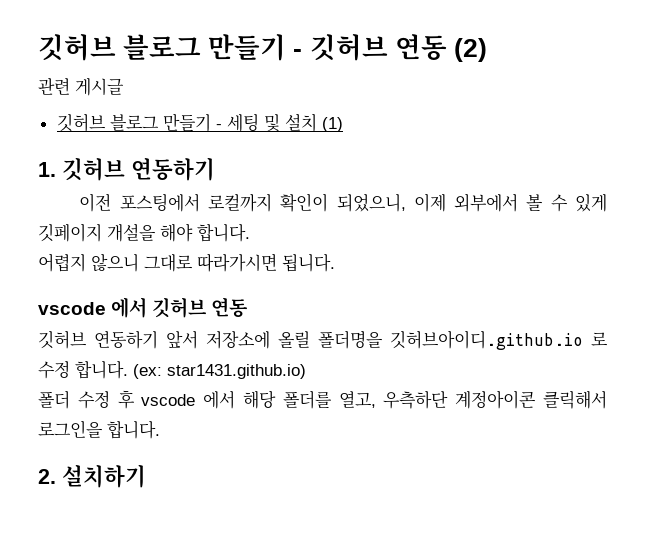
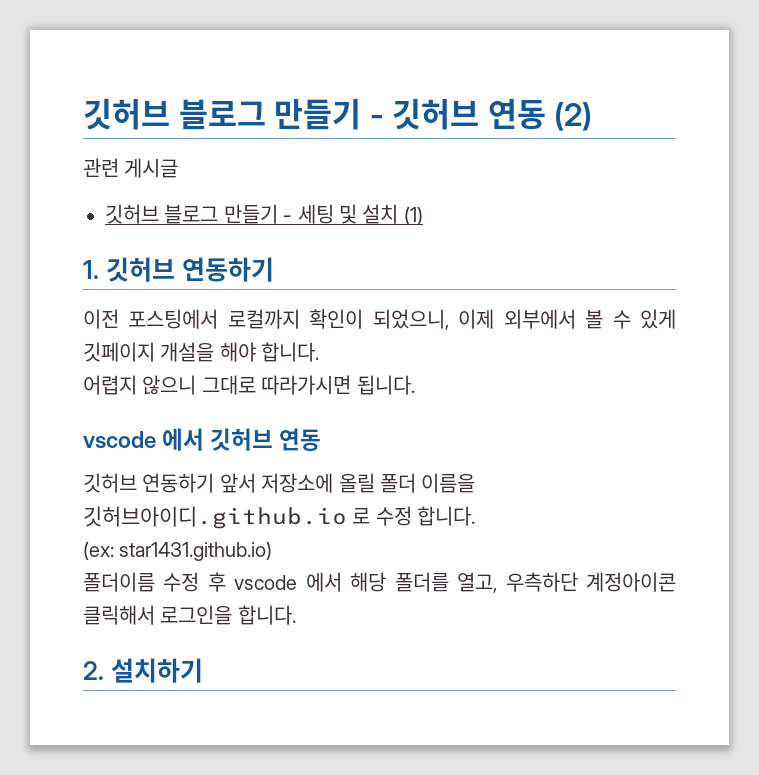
[318,330,383,349] 폴더명을 -> [380,473,476,493] 폴더 이름을
(128, 370) none -> (476, 516) //
[38,390,70,409] 폴더 -> [83,572,155,592] 폴더이름

